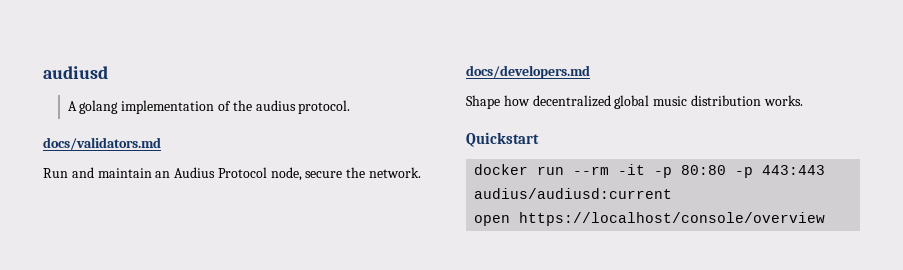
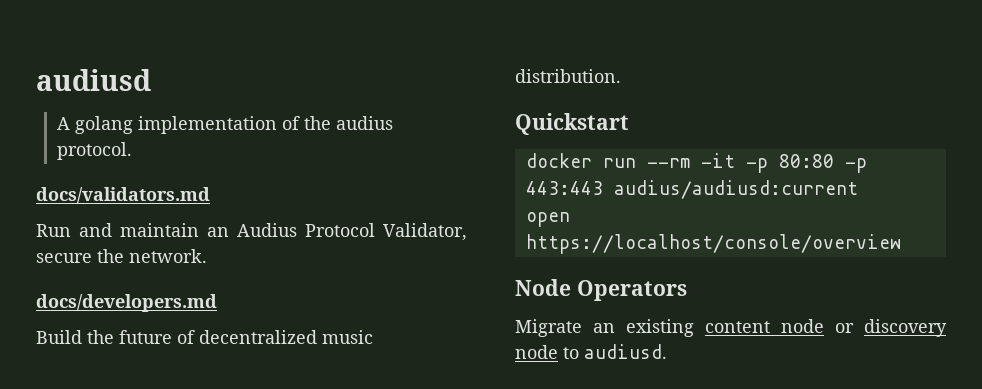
[270,167,302,181] node, -> [383,223,467,241] Validator,
[466,95,803,109] Shape how decentralized global music distribution works. -> [36,330,373,344] [515,69,621,83] Build the future of decentralized music distribution.
(826, 219) none -> [515,279,687,301] [515,319,947,337] [515,344,667,359] // Node Operators // Migrate an existing content node or discovery node to audiusd.

